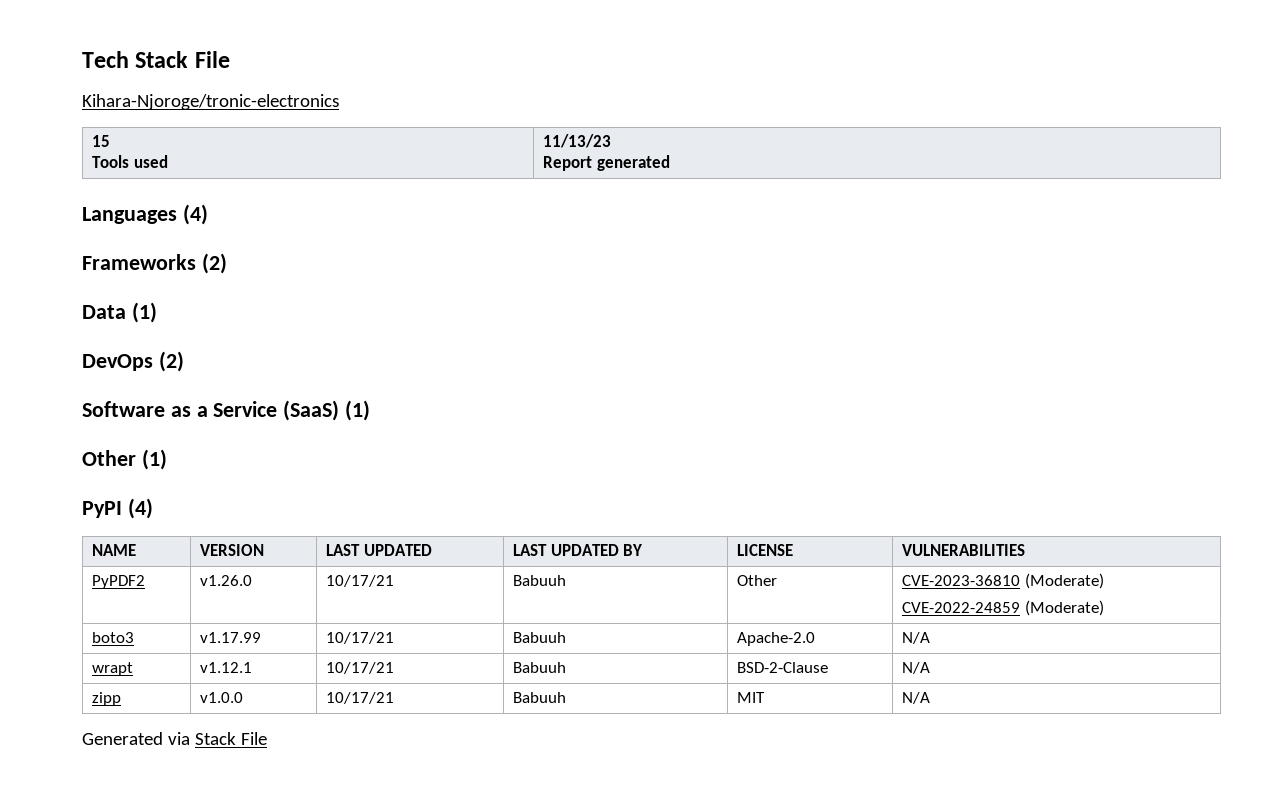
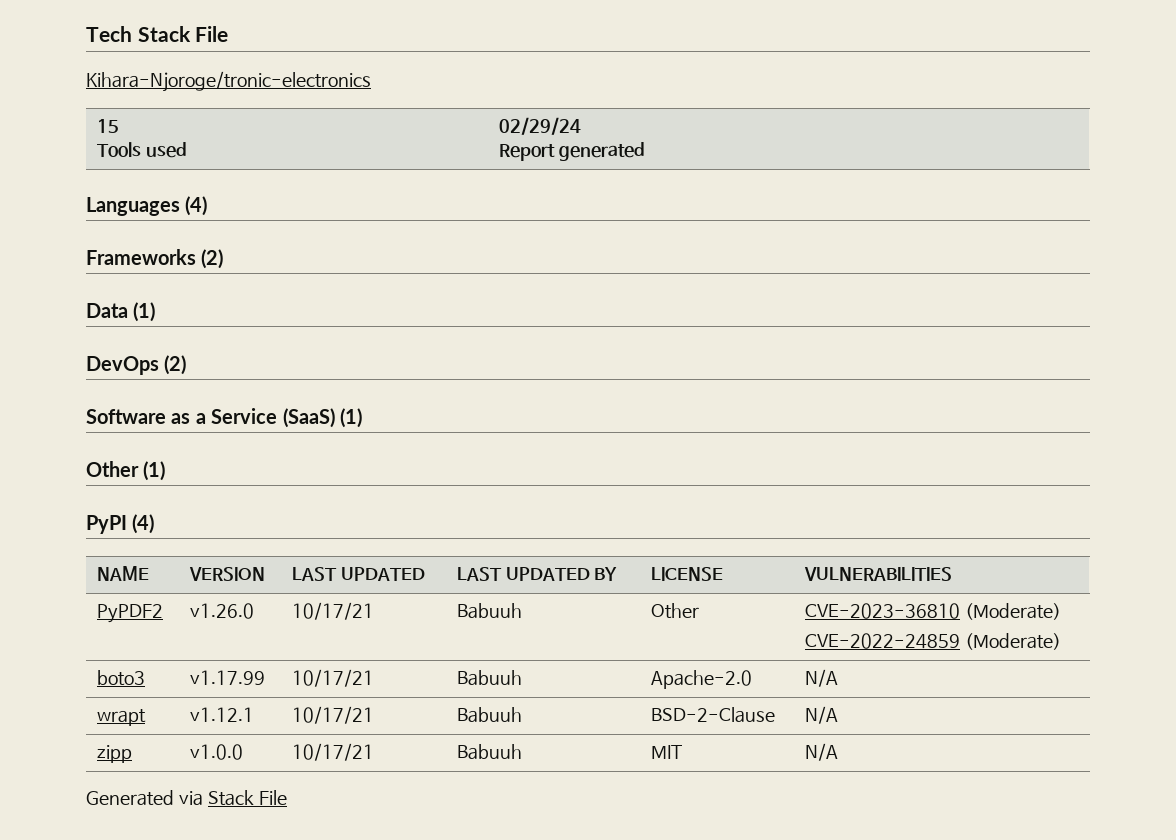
[543,134,612,148] 11/13/23 -> [498,117,581,135] 02/29/24

